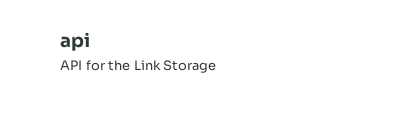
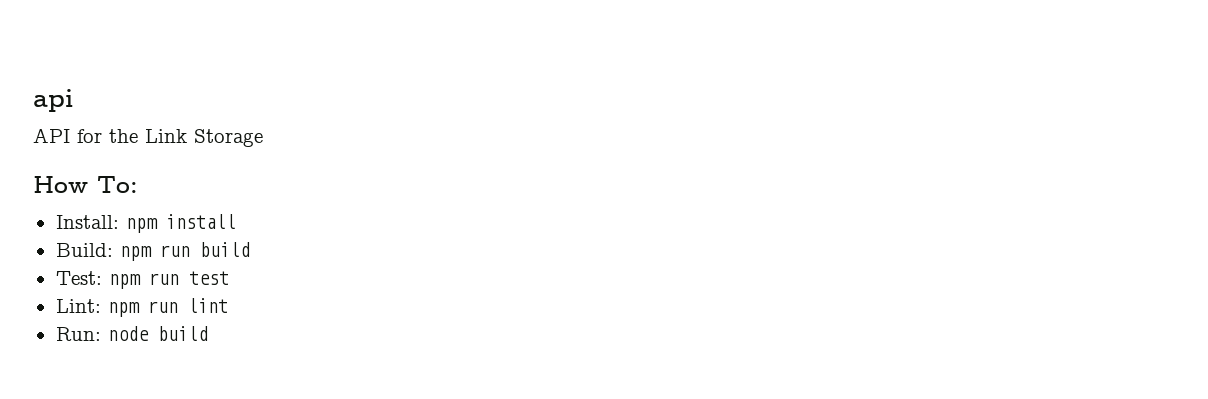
(217, 66) none -> [33,176,138,193] [55,214,236,233] [55,242,250,261] [55,271,229,289] [55,298,228,317] [55,326,208,341] // How To: // Install: npm install // Build: npm run build // Test: npm run test // Lint: npm run lint // Run: node build

